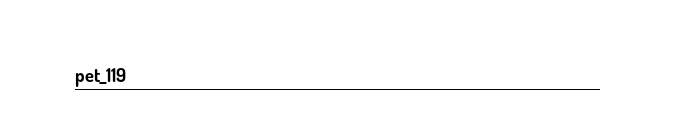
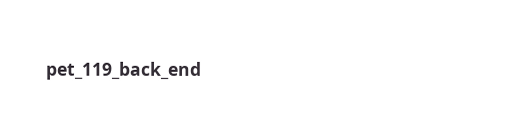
[75,68,126,87] pet_119 -> [45,61,202,80] pet_119_back_end

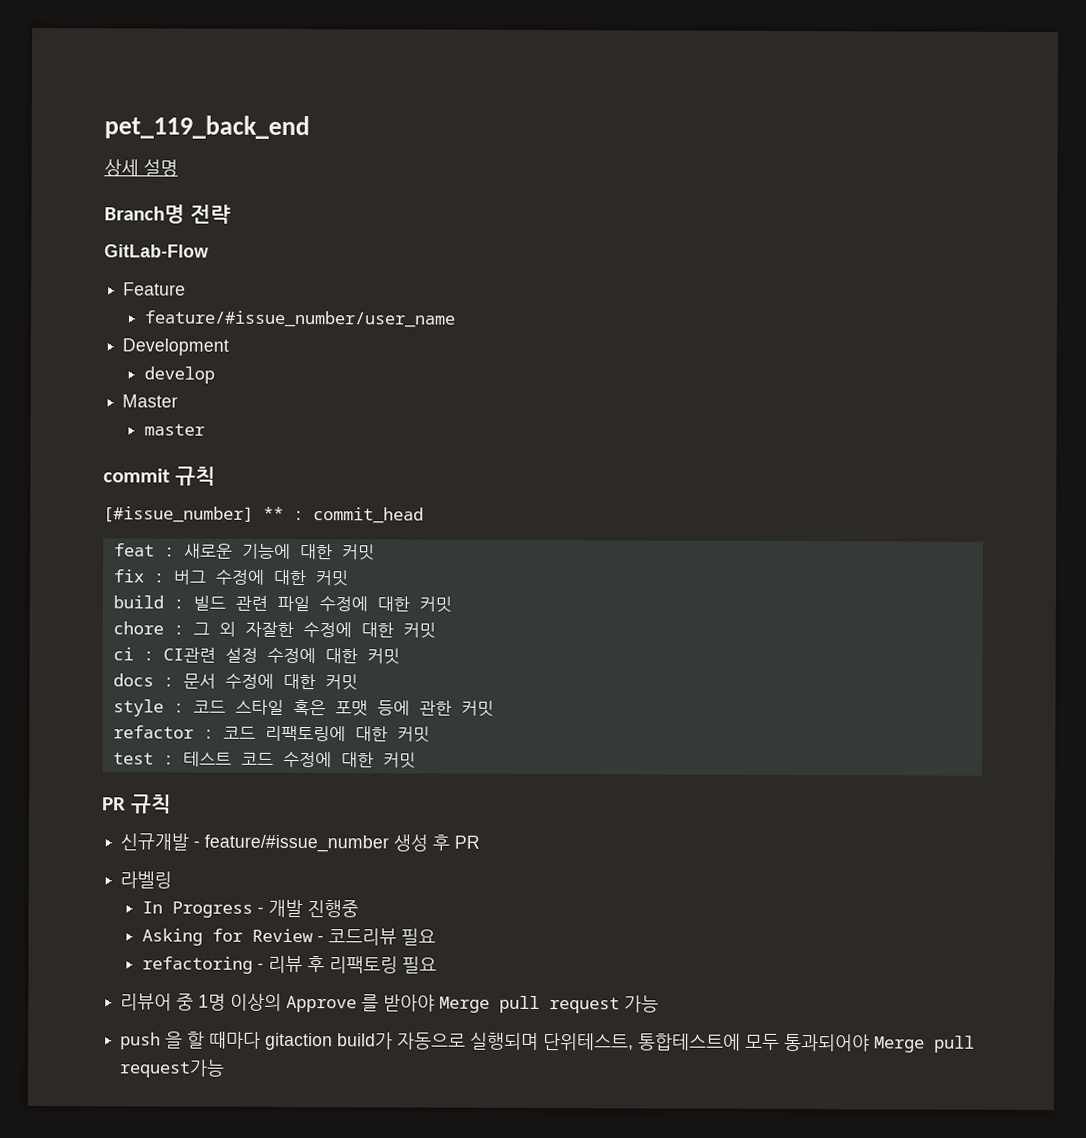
(202, 70) none -> [104,159,178,177] [104,204,231,224] [104,244,209,258] [123,282,187,296] [143,310,456,328] [122,338,230,356] [143,366,215,384] [122,394,179,408] [143,423,205,436] [103,466,216,486] [103,506,424,524] [113,543,375,561] [112,569,348,587] [112,595,452,613] [112,621,436,639] [112,647,400,665] [112,673,358,691] [112,699,494,717] [112,725,430,743] [112,751,416,769] [102,794,172,814] [120,833,481,853] [120,871,173,889] [141,899,359,918] [141,928,436,946] [141,955,437,974] [120,993,660,1014] [120,1031,976,1053] [119,1059,226,1078] // 상세 설명 // Branch명 전략 // GitLab-Flow // Feature // feature/#issue_number/user_name // Development // develop // Master // master // commit 규칙 // [#issue_number] ** : commit_head // feat : 새로운 기능에 대한 커밋 // fix : 버그 수정에 대한 커밋 // build : 빌드 관련 파일 수정에 대한 커밋 // chore : 그 외 자잘한 수정에 대한 커밋 // ci : CI관련 설정 수정에 대한 커밋 // docs : 문서 수정에 대한 커밋 // style : 코드 스타일 혹은 포맷 등에 관한 커밋 // refactor : 코드 리팩토링에 대한 커밋 // test : 테스트 코드 수정에 대한 커밋 // PR 규칙 // 신규개발 - feature/#issue_number 생성 후 PR // 라벨링 // In Progress - 개발 진행중 // Asking for Review - 코드리뷰 필요 // refactoring - 리뷰 후 리팩토링 필요 // 리뷰어 중 1명 이상의 Approve 를 받아야 Merge pull request 가능 // push 을 할 때마다 gitaction build가 자동으로 실행되며 단위테스트, 통합테스트에 모두 통과되어야 Merge pull request가능

